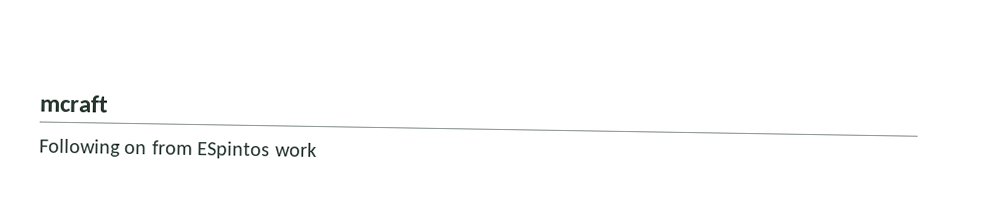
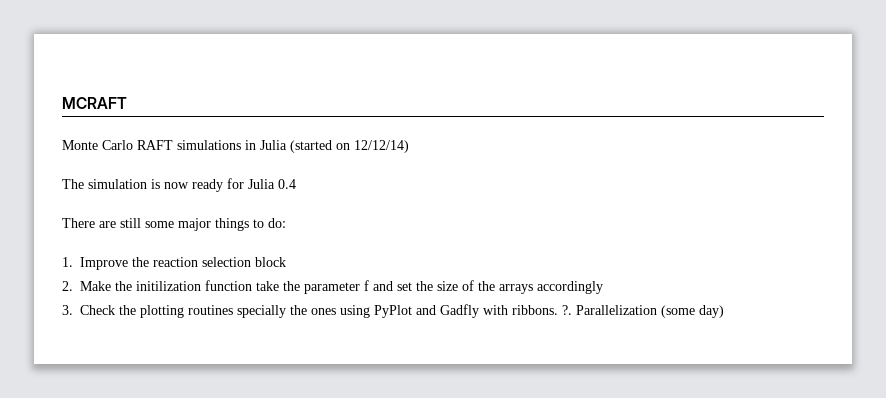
[39,94,109,113] [39,138,317,160] mcraft // Following on from ESpintos work -> [62,97,127,109] [62,140,409,153] [62,178,296,192] [62,218,286,231] [62,257,286,270] [62,280,603,294] [62,304,724,318] MCRAFT // Monte Carlo RAFT simulations in Julia (started on 12/12/14) // The simulation is now ready for Julia 0.4 // There are still some major things to do: // 1. Improve the reaction selection block // 2. Make the initilization function take the parameter f and set the size of the arrays accordingly // 3. Check the plotting routines specially the ones using PyPlot and Gadfly with ribbons. ?. Parallelization (some day)

